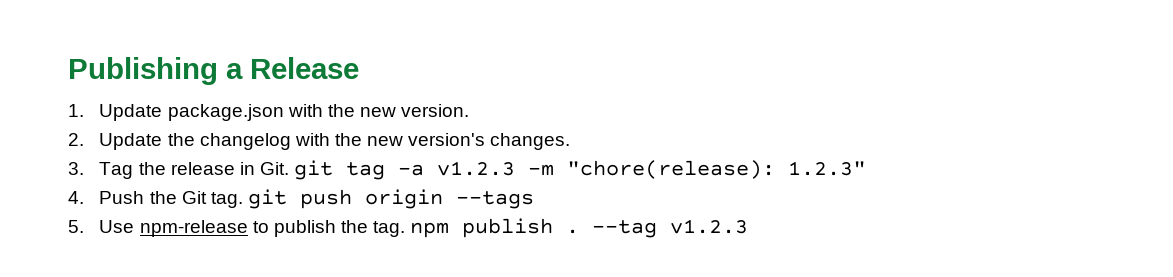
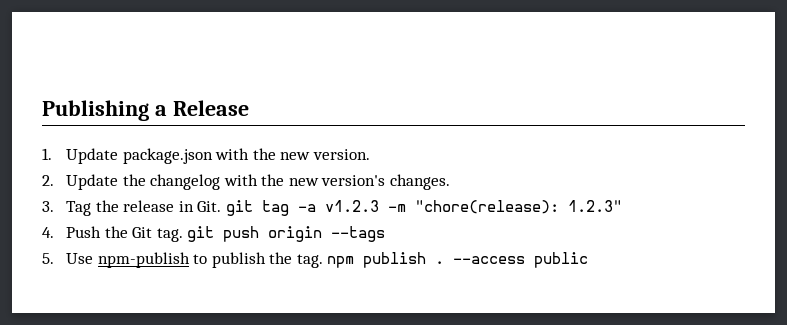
[139,220,248,237] npm-release -> [97,252,190,268] npm-publish
[592,219,749,238] --tag v1.2.3 -> [453,252,589,268] --access public

